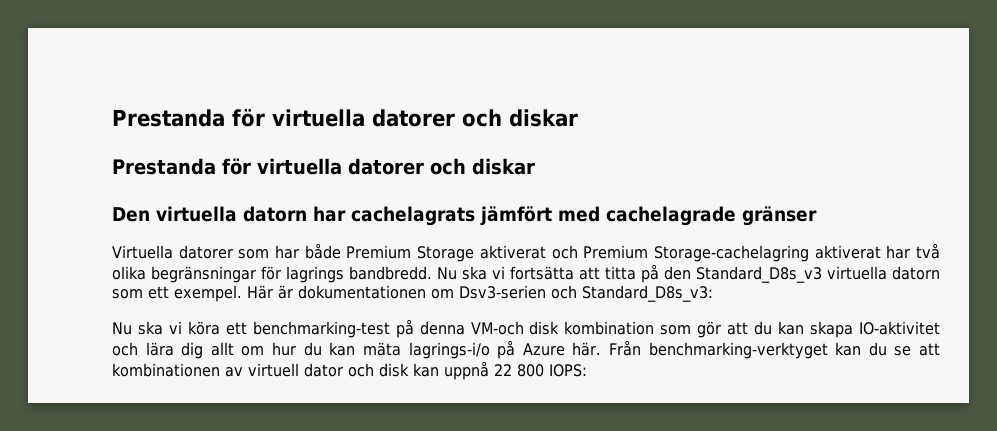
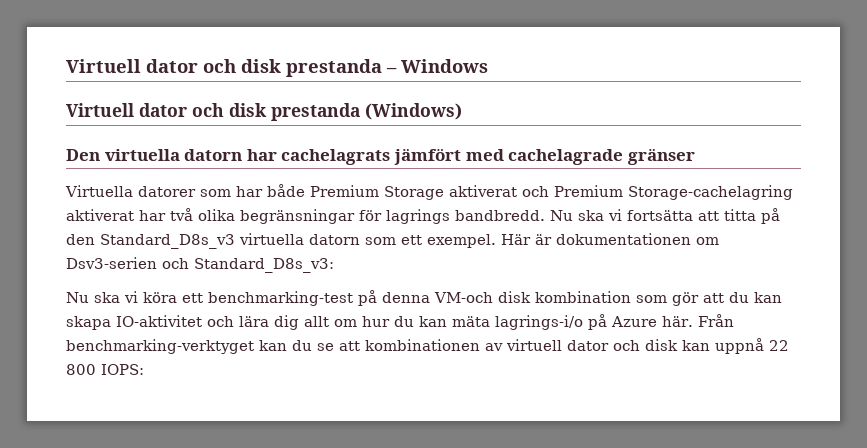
[112,108,578,127] [112,158,535,175] Prestanda för virtuella datorer och diskar // Prestanda för virtuella datorer och diskar -> [66,59,488,77] [66,103,462,121] Virtuell dator och disk prestanda – Windows // Virtuell dator och disk prestanda (Windows)

